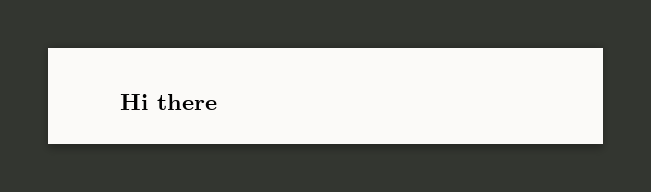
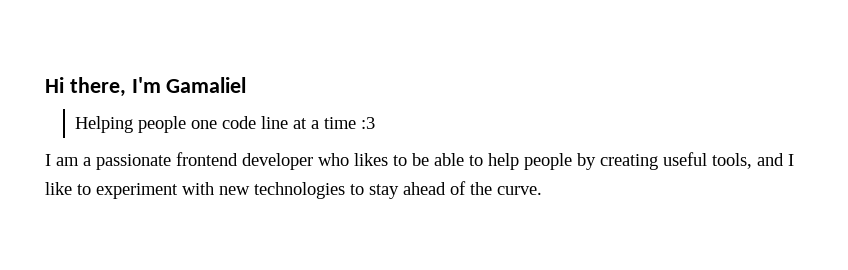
[157,94,217,110] there -> [69,77,247,97] [75,116,376,133] [45,152,794,170] [45,181,542,199] there, I'm Gamaliel // Helping people one code line at a time :3 // I am a passionate frontend developer who likes to be able to help people by creating useful tools, and I like to experiment with new technologies to stay ahead of the curve.

